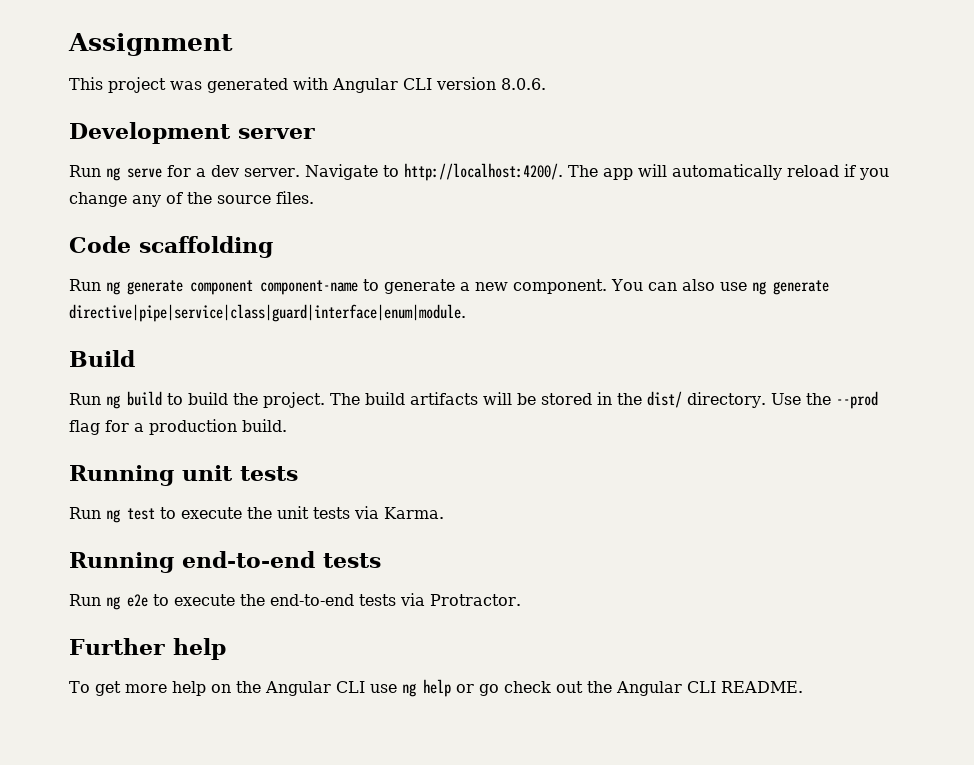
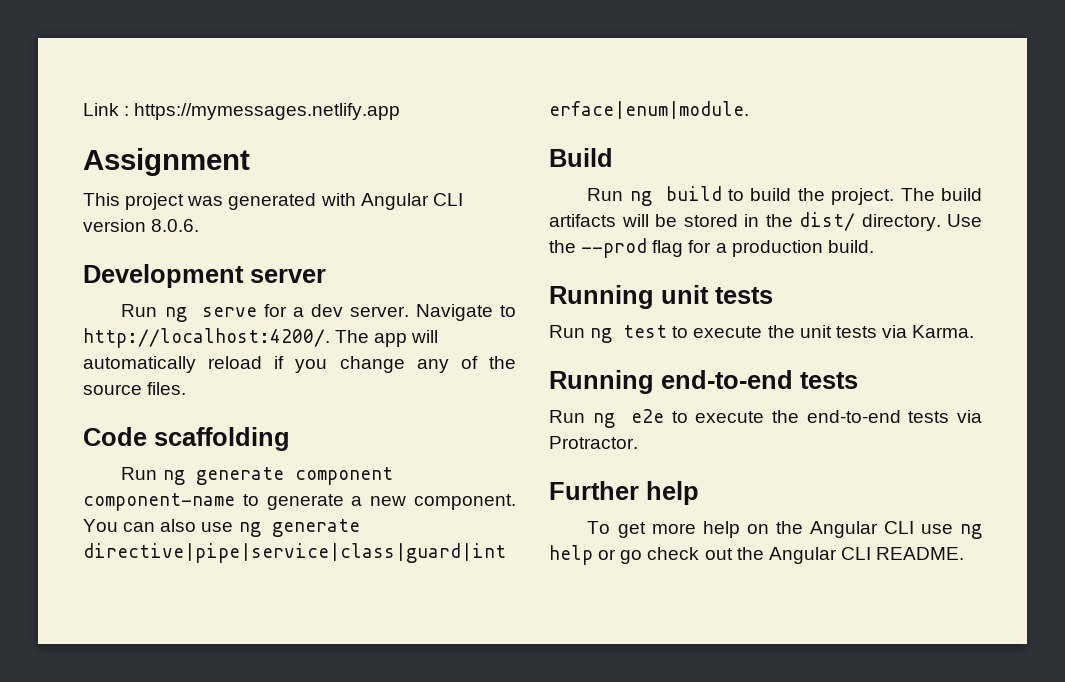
(68, 44) none -> [83,103,401,120] Link : https://mymessages.netlify.app //

